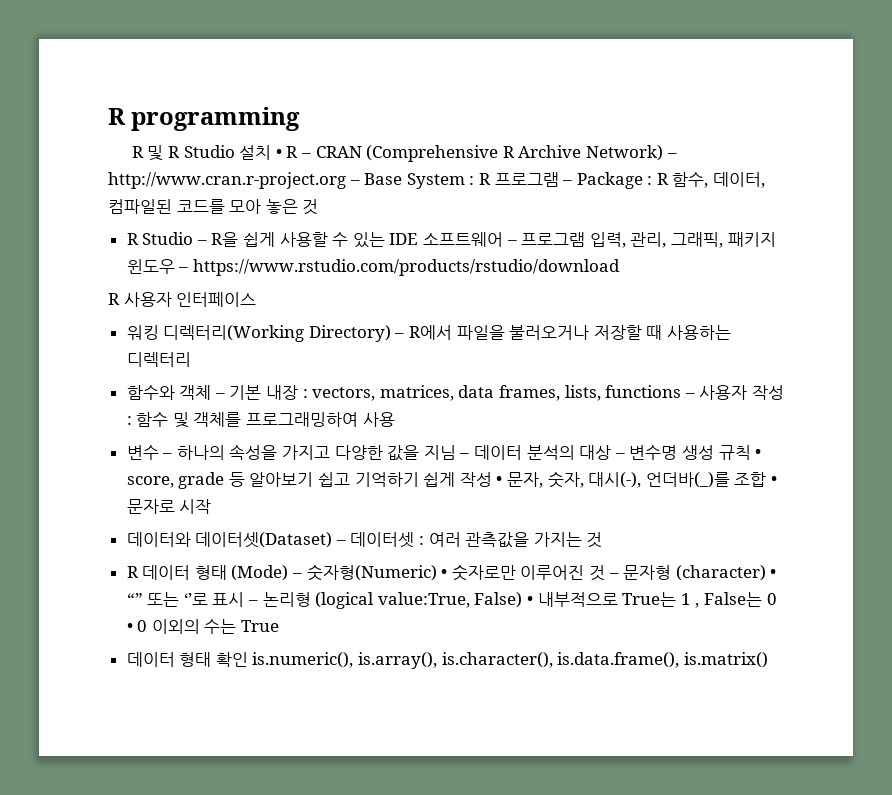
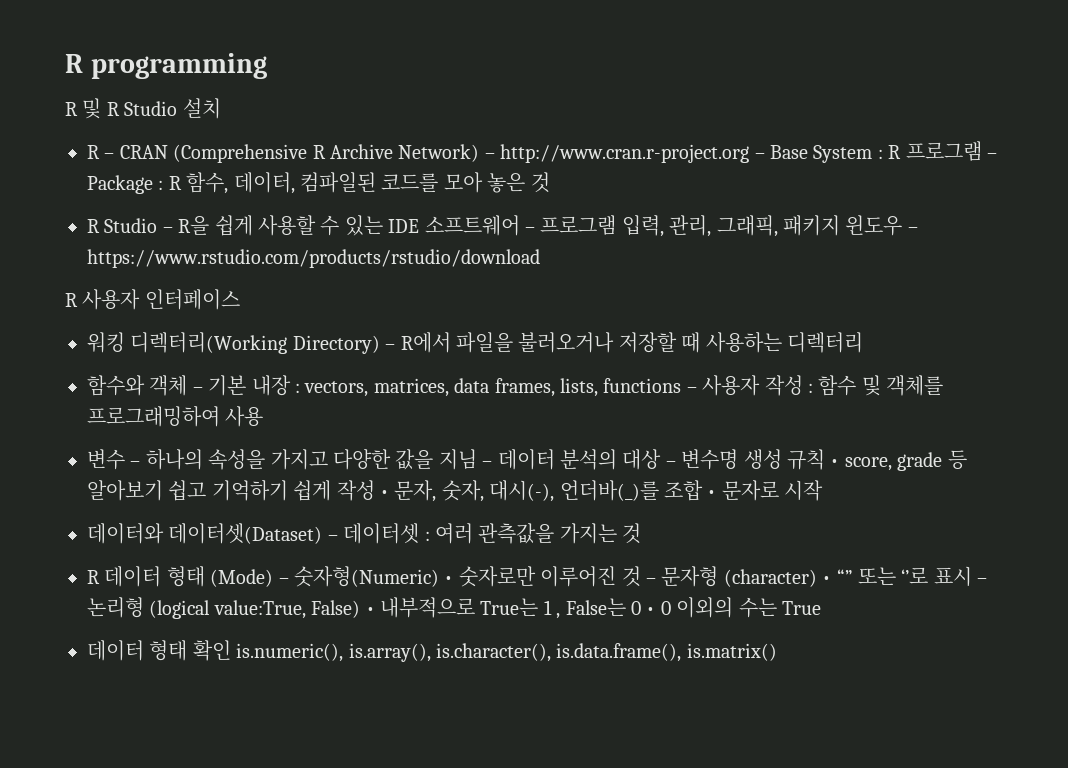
[275,149,282,158] • -> (221, 108) //

